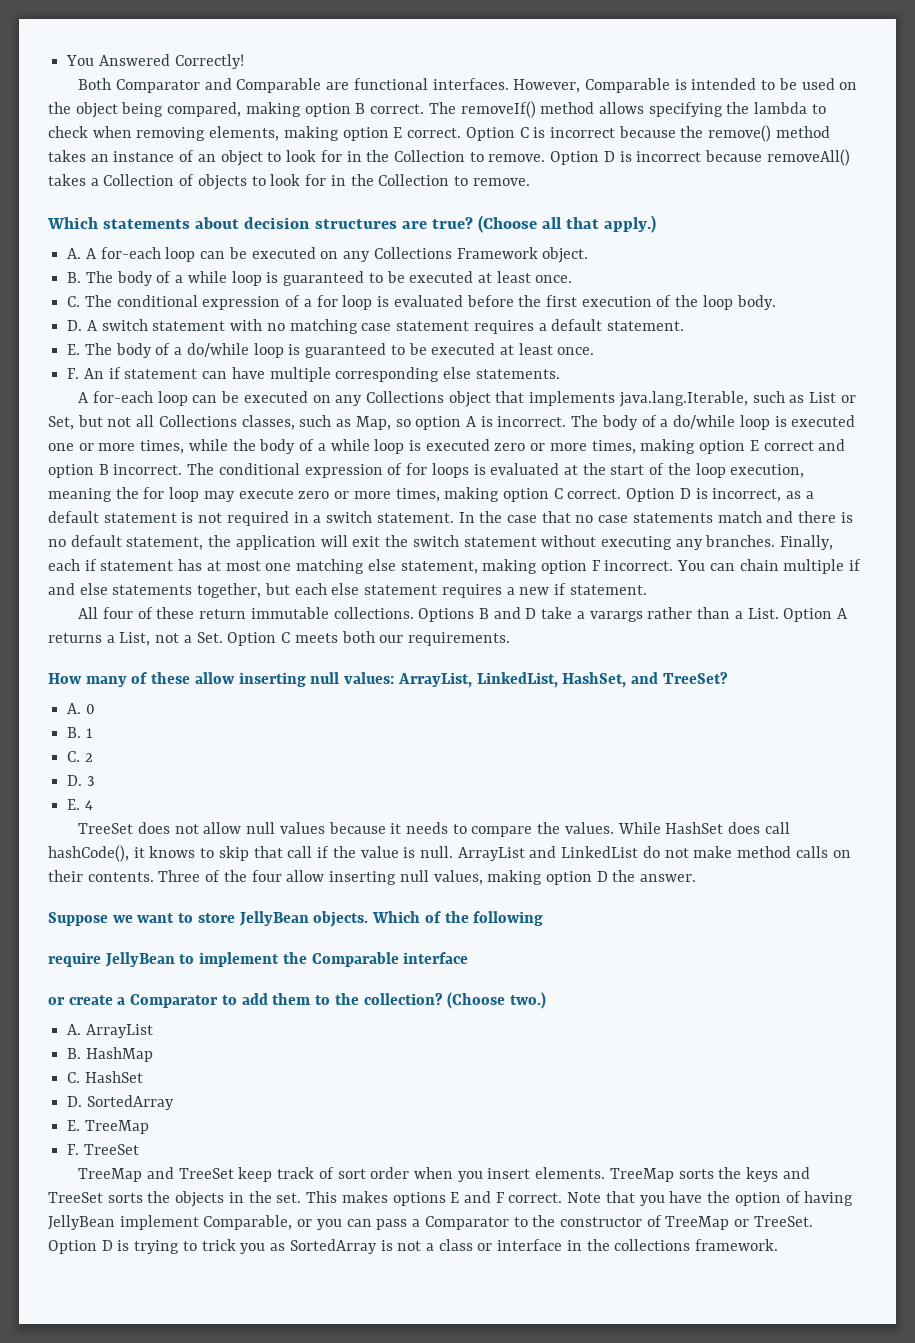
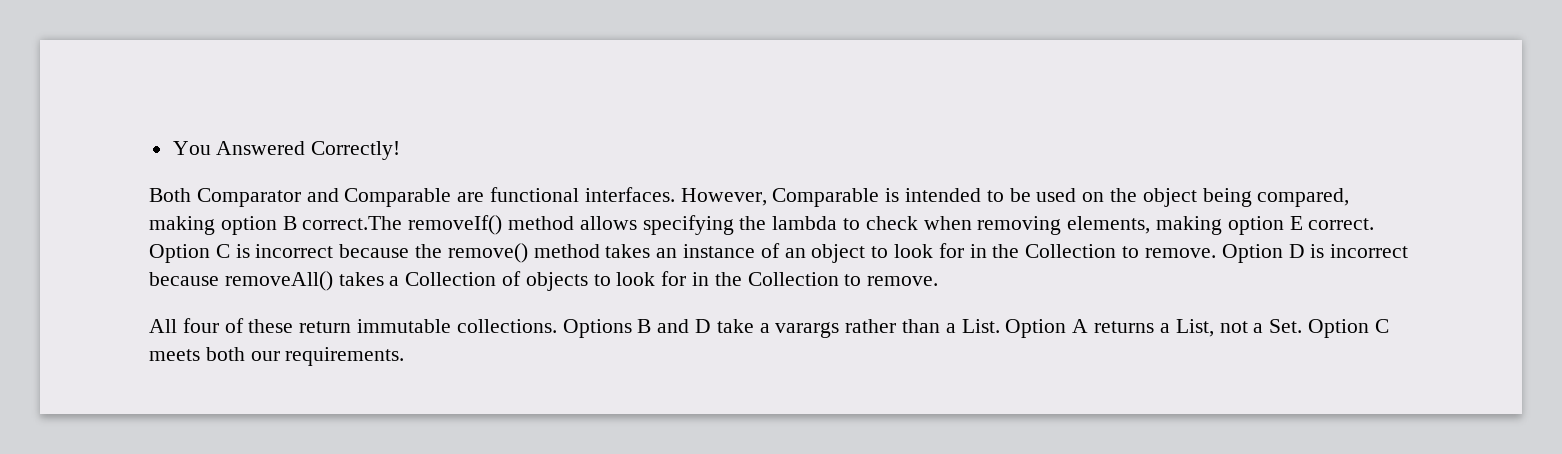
[370,102,456,114] correct. The -> [302,216,403,230] correct.The
[47,215,657,233] [67,247,589,263] [67,271,573,286] [67,295,776,310] [67,319,684,334] [67,343,595,358] [67,367,560,382] [78,391,856,407] [48,415,856,430] [48,439,846,454] [48,463,805,478] [48,487,814,502] [48,511,853,526] [48,535,834,550] [48,559,862,574] [48,583,647,598] // Which statements about decision structures are true? (Choose all that apply.) // A. A for-each loop can be executed on any Collections Framework object. // B. The body of a while loop is guaranteed to be executed at least once. // C. The conditional expression of a for loop is evaluated before the first execution of the loop body. // D. A switch statement with no matching case statement requires a default statement. // E. The body of a do/while loop is guaranteed to be executed at least once. // F. An if statement can have multiple corresponding else statements. // A for-each loop can be executed on any Collections object that implements java.lang.Iterable, such as List or Set, but not all Collections classes, such as Map, so option A is incorrect. The body of a do/while loop is executed one or more times, while the body of a while loop is executed zero or more times, making option E correct and option B incorrect. The conditional expression of for loops is evaluated at the start of the loop execution, meaning the for loop may execute zero or more times, making option C correct. Option D is incorrect, as a default statement is not required in a switch statement. In the case that no case statements match and there is no default statement, the application will exit the switch statement without executing any branches. Finally, each if statement has at most one matching else statement, making option F incorrect. You can chain multiple if and else statements together, but each else statement requires a new if statement. -> (939, 281) none
[48,672,728,688] [67,703,95,714] [67,727,93,738] [67,751,93,762] [67,775,95,786] [67,799,93,810] [78,822,790,837] [48,845,851,862] [48,870,697,885] [48,911,544,927] [48,952,469,967] [48,992,546,1009] [67,1024,153,1038] [67,1047,153,1062] [67,1071,143,1083] [67,1095,174,1110] [67,1120,149,1134] [67,1144,139,1155] [78,1167,810,1182] [48,1191,854,1207] [48,1215,813,1230] [48,1239,779,1254] // How many of these allow inserting null values: ArrayList, LinkedList, HashSet, and TreeSet? // A. 0 // B. 1 // C. 2 // D. 3 // E. 4 // TreeSet does not allow null values because it needs to compare the values. While HashSet does call hashCode(), it knows to skip that call if the value is null. ArrayList and LinkedList do not make method calls on their contents. Three of the four allow inserting null values, making option D the answer. // Suppose we want to store JellyBean objects. Which of the following // require JellyBean to implement the Comparable interface // or create a Comparator to add them to the collection? (Choose two.) // A. ArrayList // B. HashMap // C. HashSet // D. SortedArray // E. TreeMap // F. TreeSet // TreeMap and TreeSet keep track of sort order when you insert elements. TreeMap sorts the keys and TreeSet sorts the objects in the set. This makes options E and F correct. Note that you have the option of having JellyBean implement Comparable, or you can pass a Comparator to the constructor of TreeMap or TreeSet. Option D is trying to trick you as SortedArray is not a class or interface in the collections framework. -> (405, 356) none

